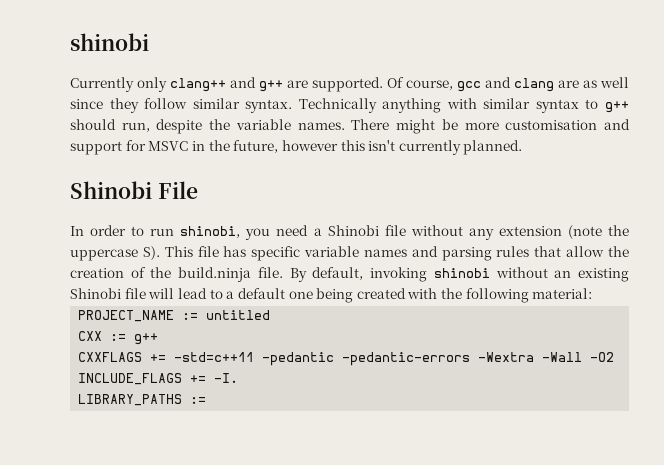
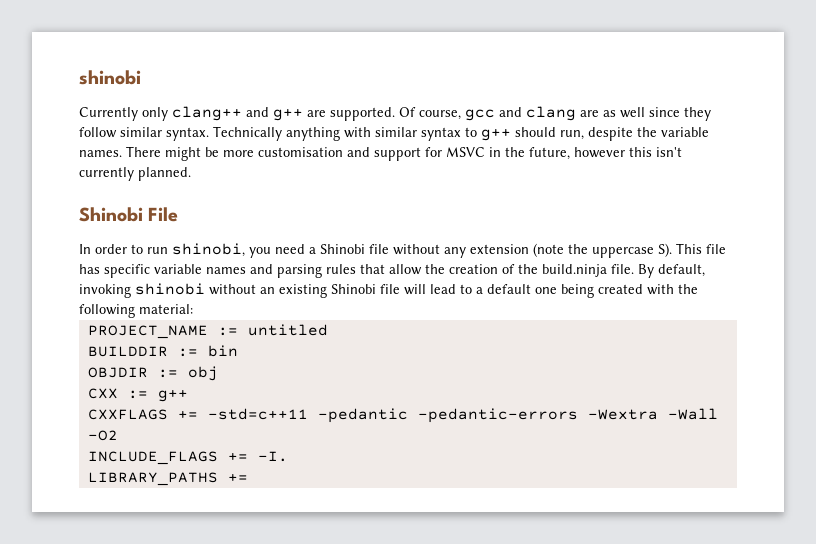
(271, 315) none -> [87,345,238,357] [87,366,218,381] // BUILDDIR := bin // OBJDIR := obj
[190,397,207,404] := -> [227,473,248,482] +=

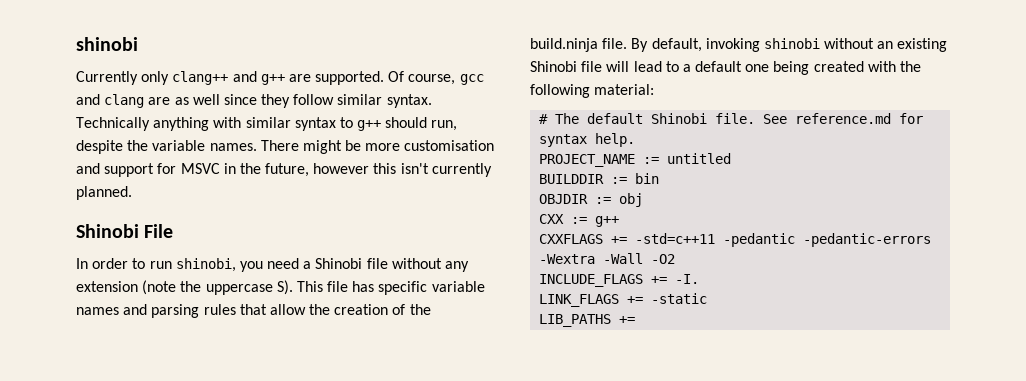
(193, 309) none -> [539,113,924,124] [539,133,636,147] // # The default Shinobi file. See reference.md for syntax help.
[87,472,218,486] LIBRARY_PATHS -> [539,293,708,307] [539,314,612,327] LINK_FLAGS += -static // LIB_PATHS

